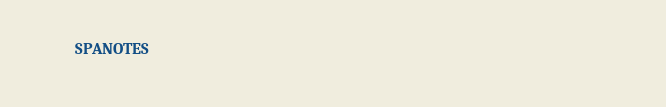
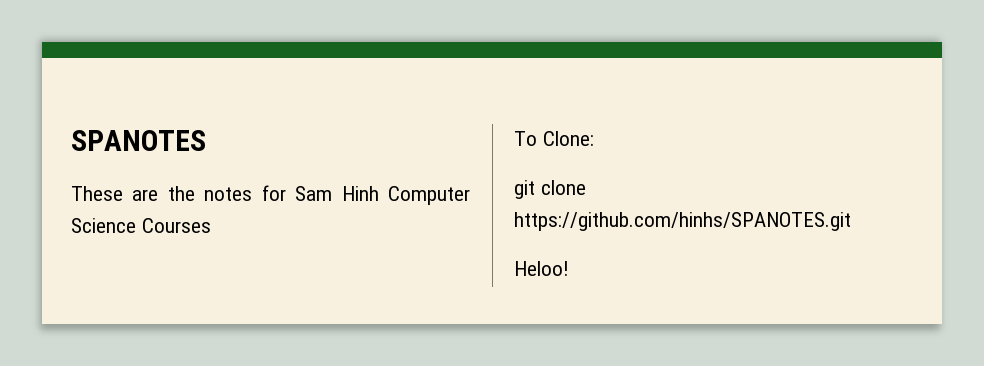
(149, 48) none -> [71,185,470,205] [71,218,211,233] [514,131,594,146] [514,180,586,199] [514,212,851,231] [514,261,569,276] // These are the notes for Sam Hinh Computer Science Courses // To Clone: // git clone https://github.com/hinhs/SPANOTES.git // Heloo!

